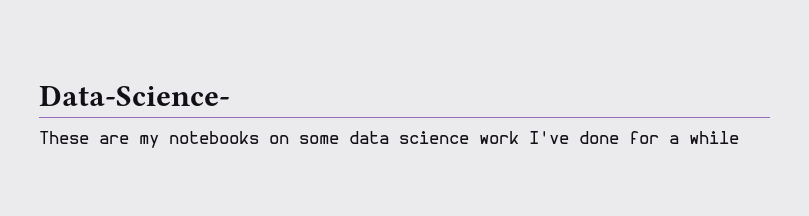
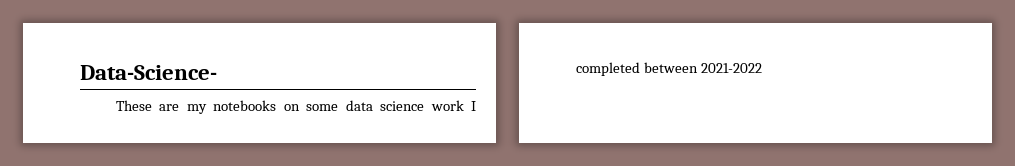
[529,131,739,144] I've done for a while -> [470,101,476,111] [576,62,762,76] I completed between 2021-2022

